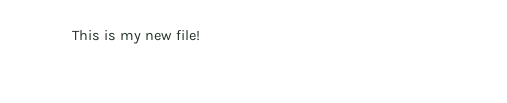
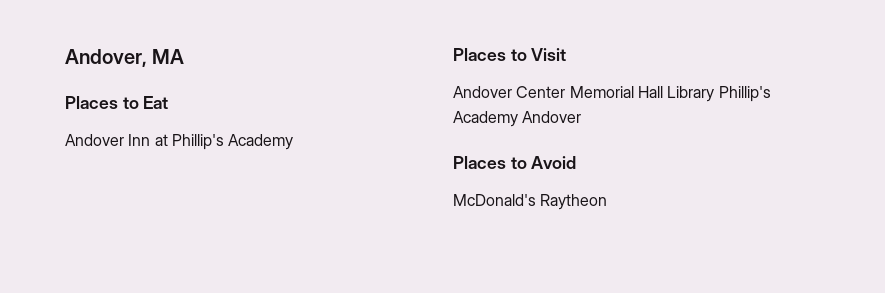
[72,30,200,44] This is my new file! -> [65,49,185,67] [65,96,169,109] [65,134,294,150] [453,48,567,61] [453,86,771,102] [453,111,582,127] [453,156,577,169] [453,194,608,210] Andover, MA // Places to Eat // Andover Inn at Phillip's Academy // Places to Visit // Andover Center Memorial Hall Library Phillip's Academy Andover // Places to Avoid // McDonald's Raytheon

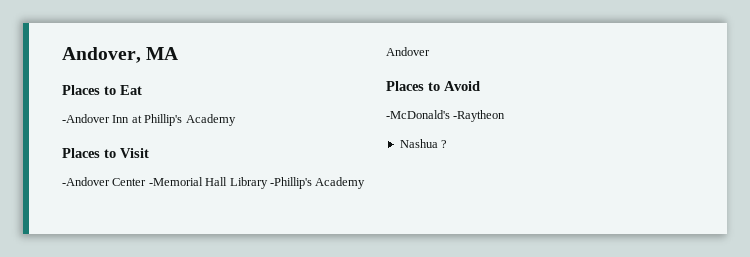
[65,134,124,146] Andover -> [62,114,110,123] -Andover
[453,86,634,98] Andover Center Memorial -> [62,177,203,186] -Andover Center -Memorial
[718,86,771,102] Phillip's -> [269,177,312,189] -Phillip's
[453,194,608,210] McDonald's Raytheon -> [386,110,506,122] [399,139,448,148] -McDonald's -Raytheon // Nashua ?

